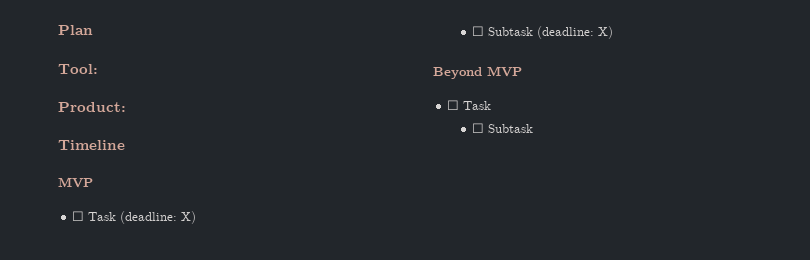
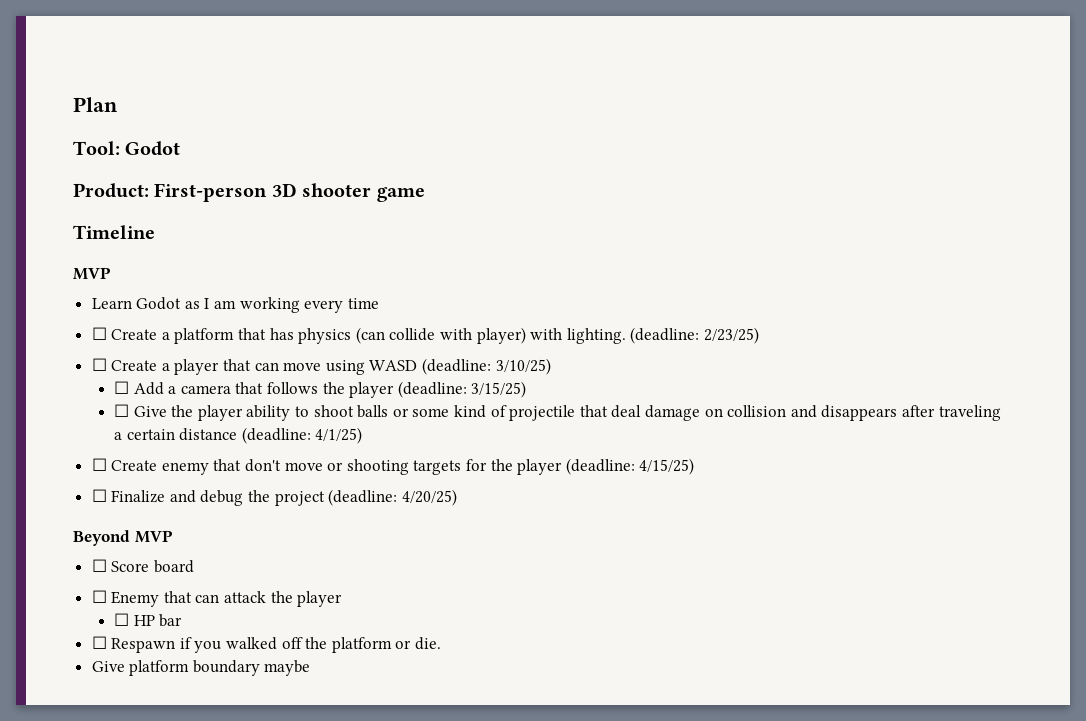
(98, 69) none -> [125,141,181,156] Godot
[58,140,125,150] [58,177,93,188] [72,211,197,224] [472,26,614,39] // Timeline // MVP // ☐ Task (deadline: X) // ☐ Subtask (deadline: X) -> [154,183,425,202] [73,225,155,239] [73,267,111,280] [91,297,379,313] [91,327,759,344] [91,358,551,375] [114,381,527,398] [114,404,1001,421] [114,427,363,444] [91,458,695,475] [91,489,457,506] First-person 3D shooter game // Timeline // MVP // Learn Godot as I am working every time // ☐ Create a platform that has physics (can collide with player) with lighting. (deadline: 2/23/25) // ☐ Create a player that can move using WASD (deadline: 3/10/25) // ☐ Add a camera that follows the player (deadline: 3/15/25) // ☐ Give the player ability to shoot balls or some kind of projectile that deal damage on collision and disappears after traveling a certain distance (deadline: 4/1/25) // ☐ Create enemy that don't move or shooting targets for the player (deadline: 4/15/25) // ☐ Finalize and debug the project (deadline: 4/20/25)
[463,101,492,110] [472,123,534,133] Task // ☐ Subtask -> [111,560,194,573] [91,590,343,607] [114,613,183,627] [91,636,442,653] [91,660,311,676] Score board // ☐ Enemy that can attack the player // ☐ HP bar // ☐ Respawn if you walked off the platform or die. // Give platform boundary maybe

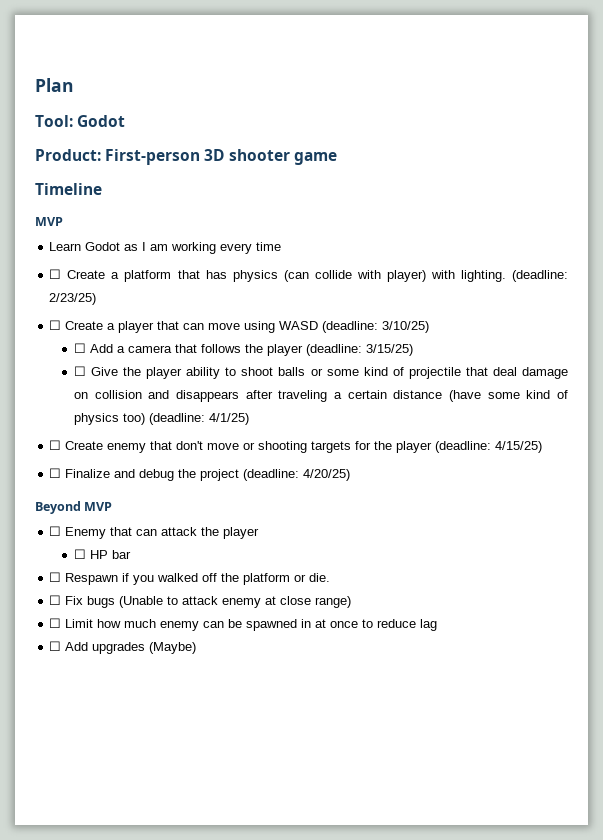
(238, 434) none -> [448,390,568,402] [73,413,145,425] (have some kind of physics too)
[91,559,194,573] // ☐ Score board -> (113, 506) none
[91,660,311,676] Give platform boundary maybe -> [49,595,352,608] [49,618,438,631] [49,641,197,654] ☐ Fix bugs (Unable to attack enemy at close range) // ☐ Limit how much enemy can be spawned in at once to reduce lag // ☐ Add upgrades (Maybe)

